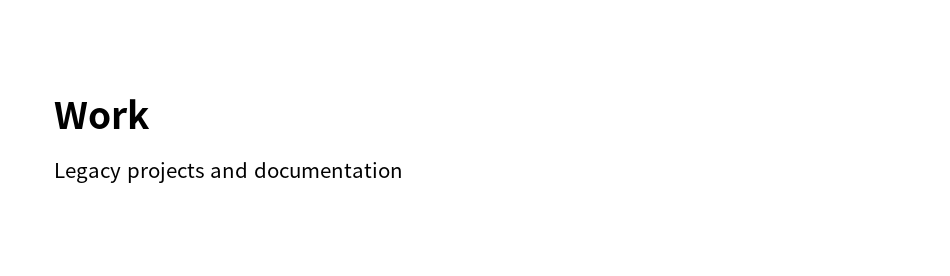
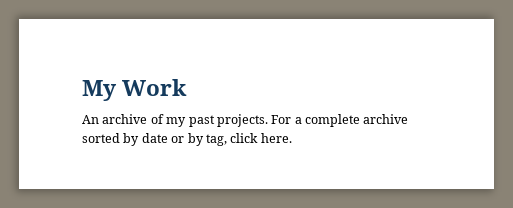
(54, 114) none -> [82,80,117,101] My
[54,162,403,183] Legacy projects and documentation -> [82,114,409,127] [82,133,292,146] An archive of my past projects. For a complete archive sorted by date or by tag, click here.

